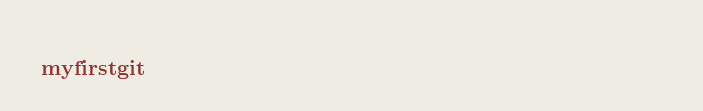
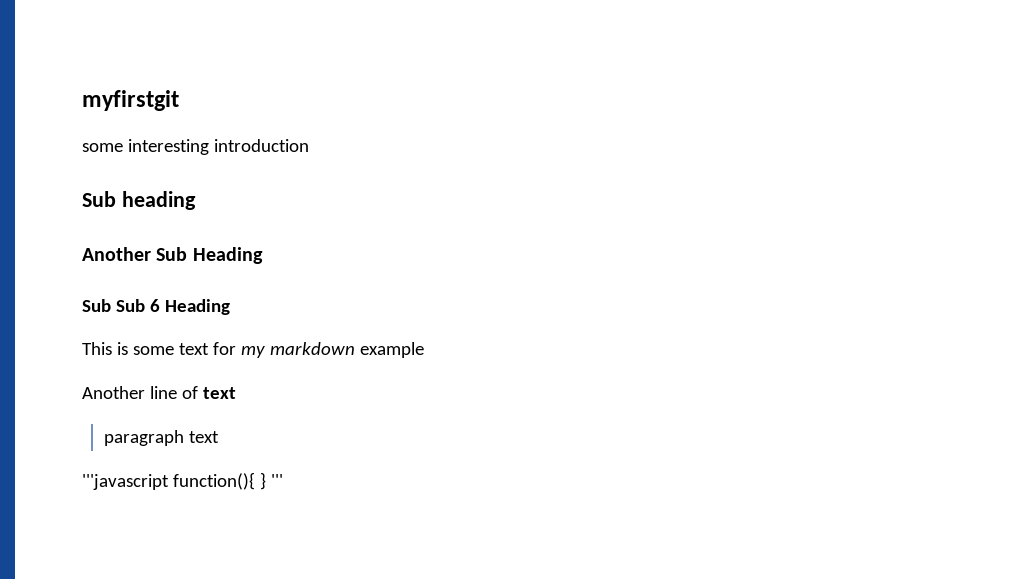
(145, 69) none -> [82,139,309,155] [82,191,196,210] [82,247,263,264] [82,299,230,315] [82,342,424,358] [82,386,236,399] [103,430,219,446] [82,472,283,490] // some interesting introduction // Sub heading // Another Sub Heading // Sub Sub 6 Heading // This is some text for my markdown example // Another line of text // paragraph text // '''javascript function(){ } '''

